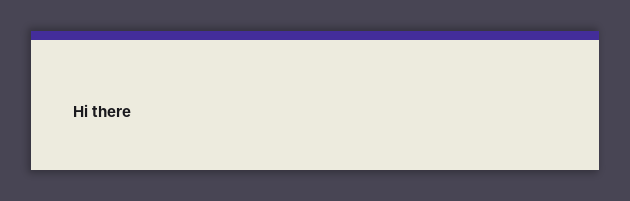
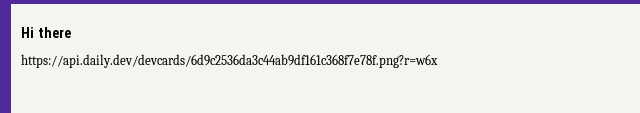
(132, 111) none -> [21,54,438,68] // https://api.daily.dev/devcards/6d9c2536da3c44ab9df161c368f7e78f.png?r=w6x

